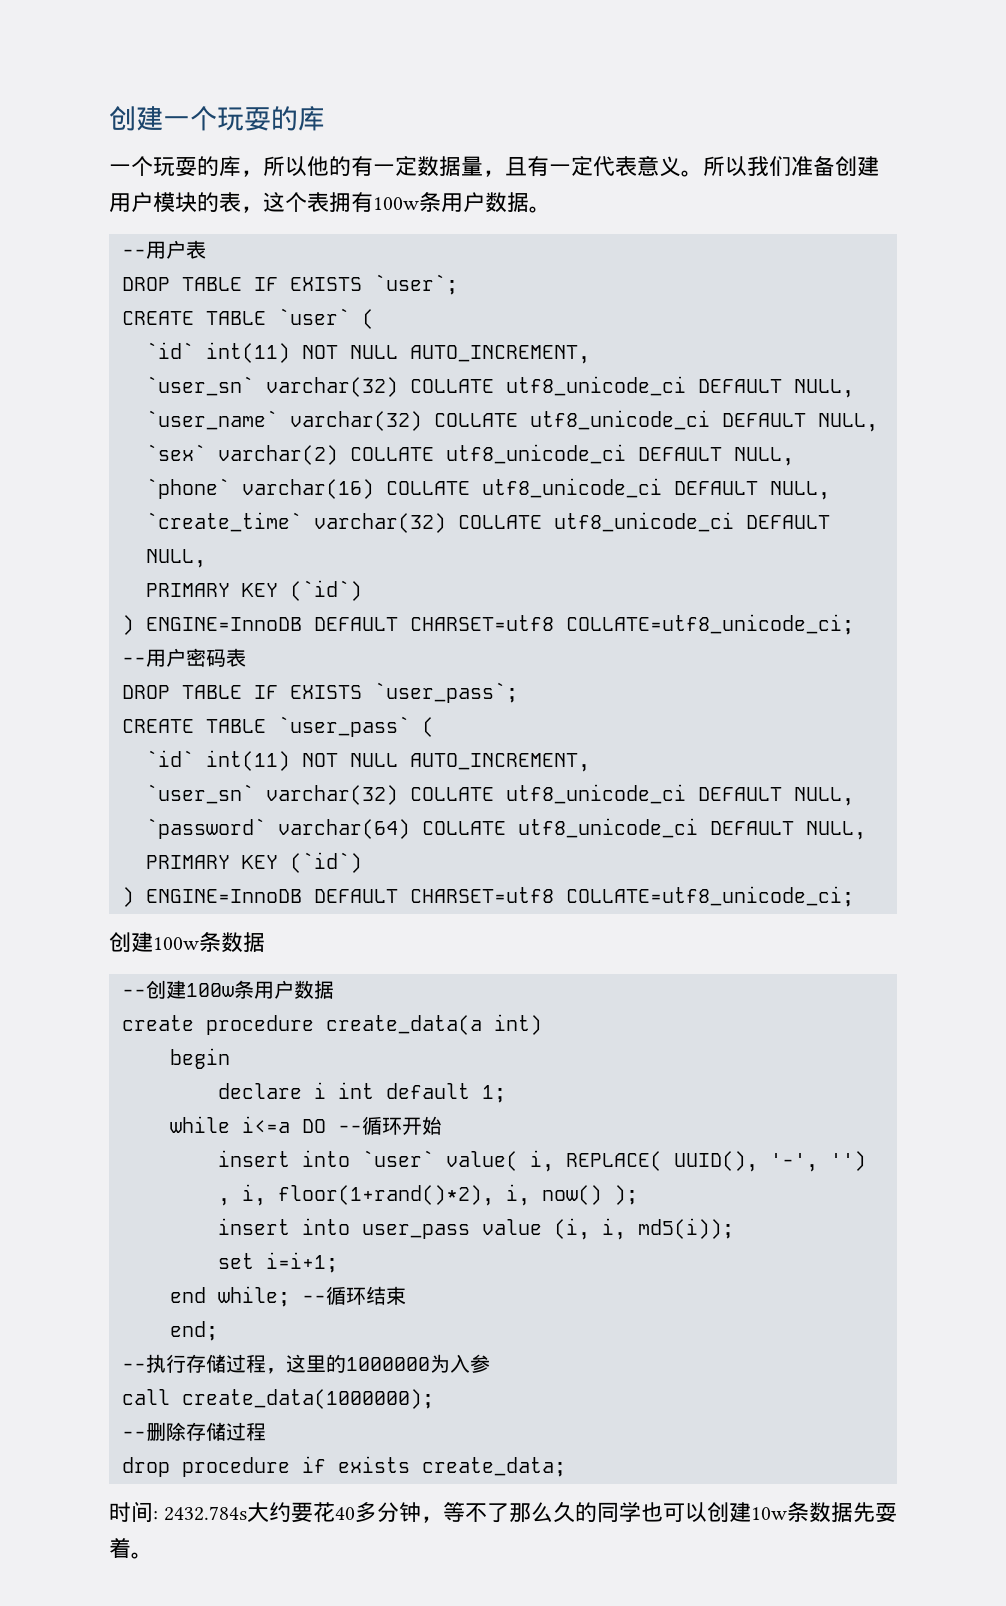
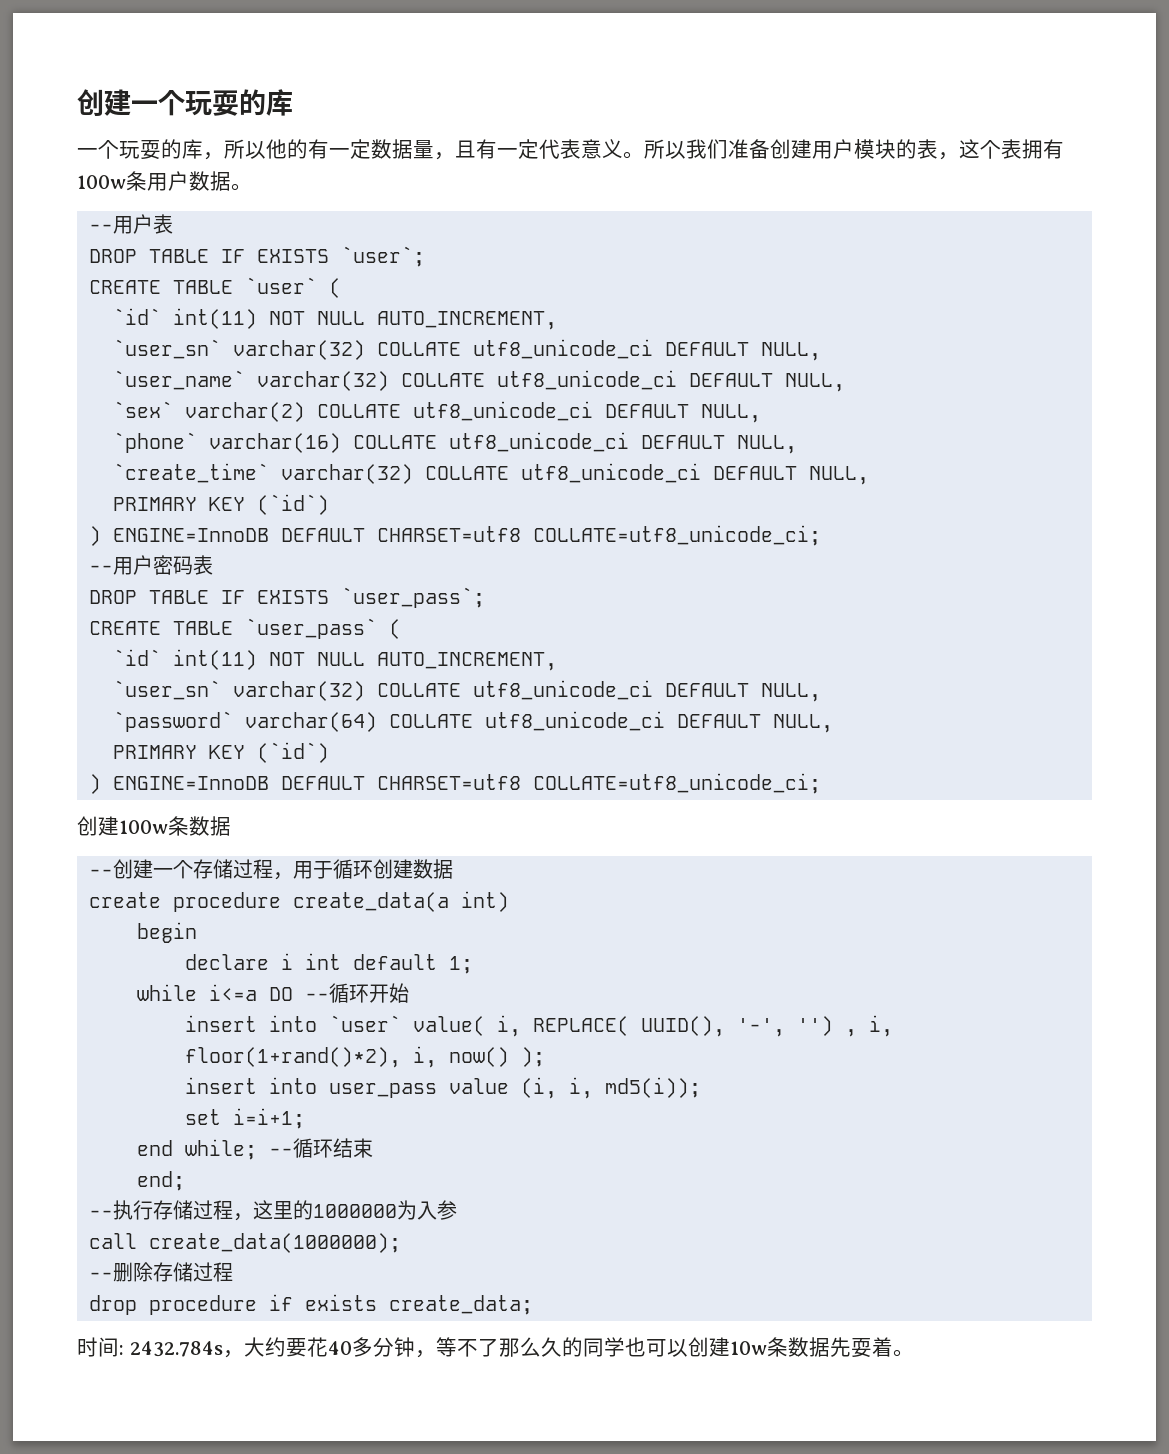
[185,980,294,999] 100w条用户 -> [153,859,414,880] 一个存储过程，用于循环创建
(247, 1513) none -> [222,1350,244,1358] ，

